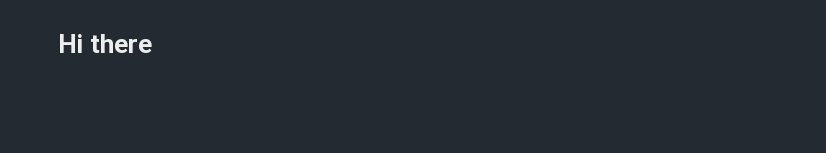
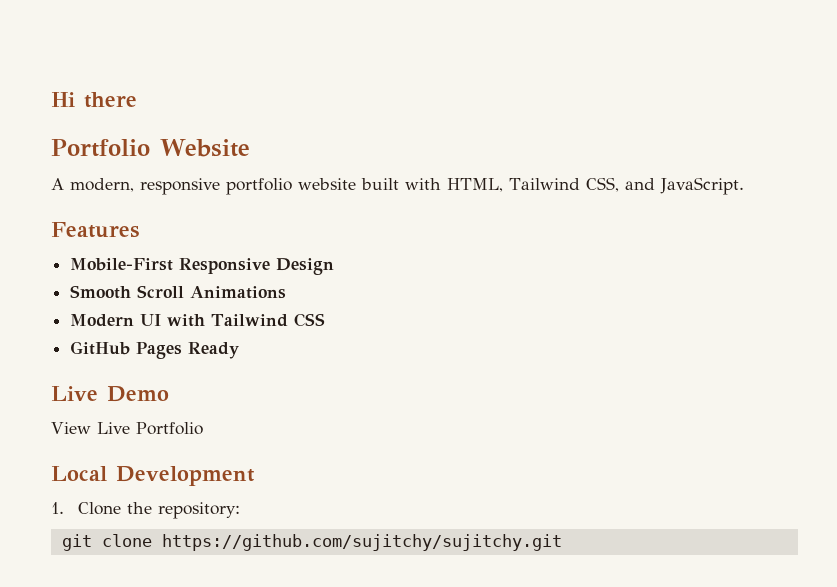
(153, 43) none -> [51,139,250,157] [51,177,744,195] [51,222,139,238] [70,258,335,275] [70,285,287,299] [70,313,326,327] [70,341,240,359] [51,386,169,402] [51,422,203,435] [51,466,255,486] [51,502,241,519] [61,534,562,551] // Portfolio Website // A modern, responsive portfolio website built with HTML, Tailwind CSS, and JavaScript. // Features // Mobile-First Responsive Design // Smooth Scroll Animations // Modern UI with Tailwind CSS // GitHub Pages Ready // Live Demo // View Live Portfolio // Local Development // 1. Clone the repository: // git clone https://github.com/sujitchy/sujitchy.git

